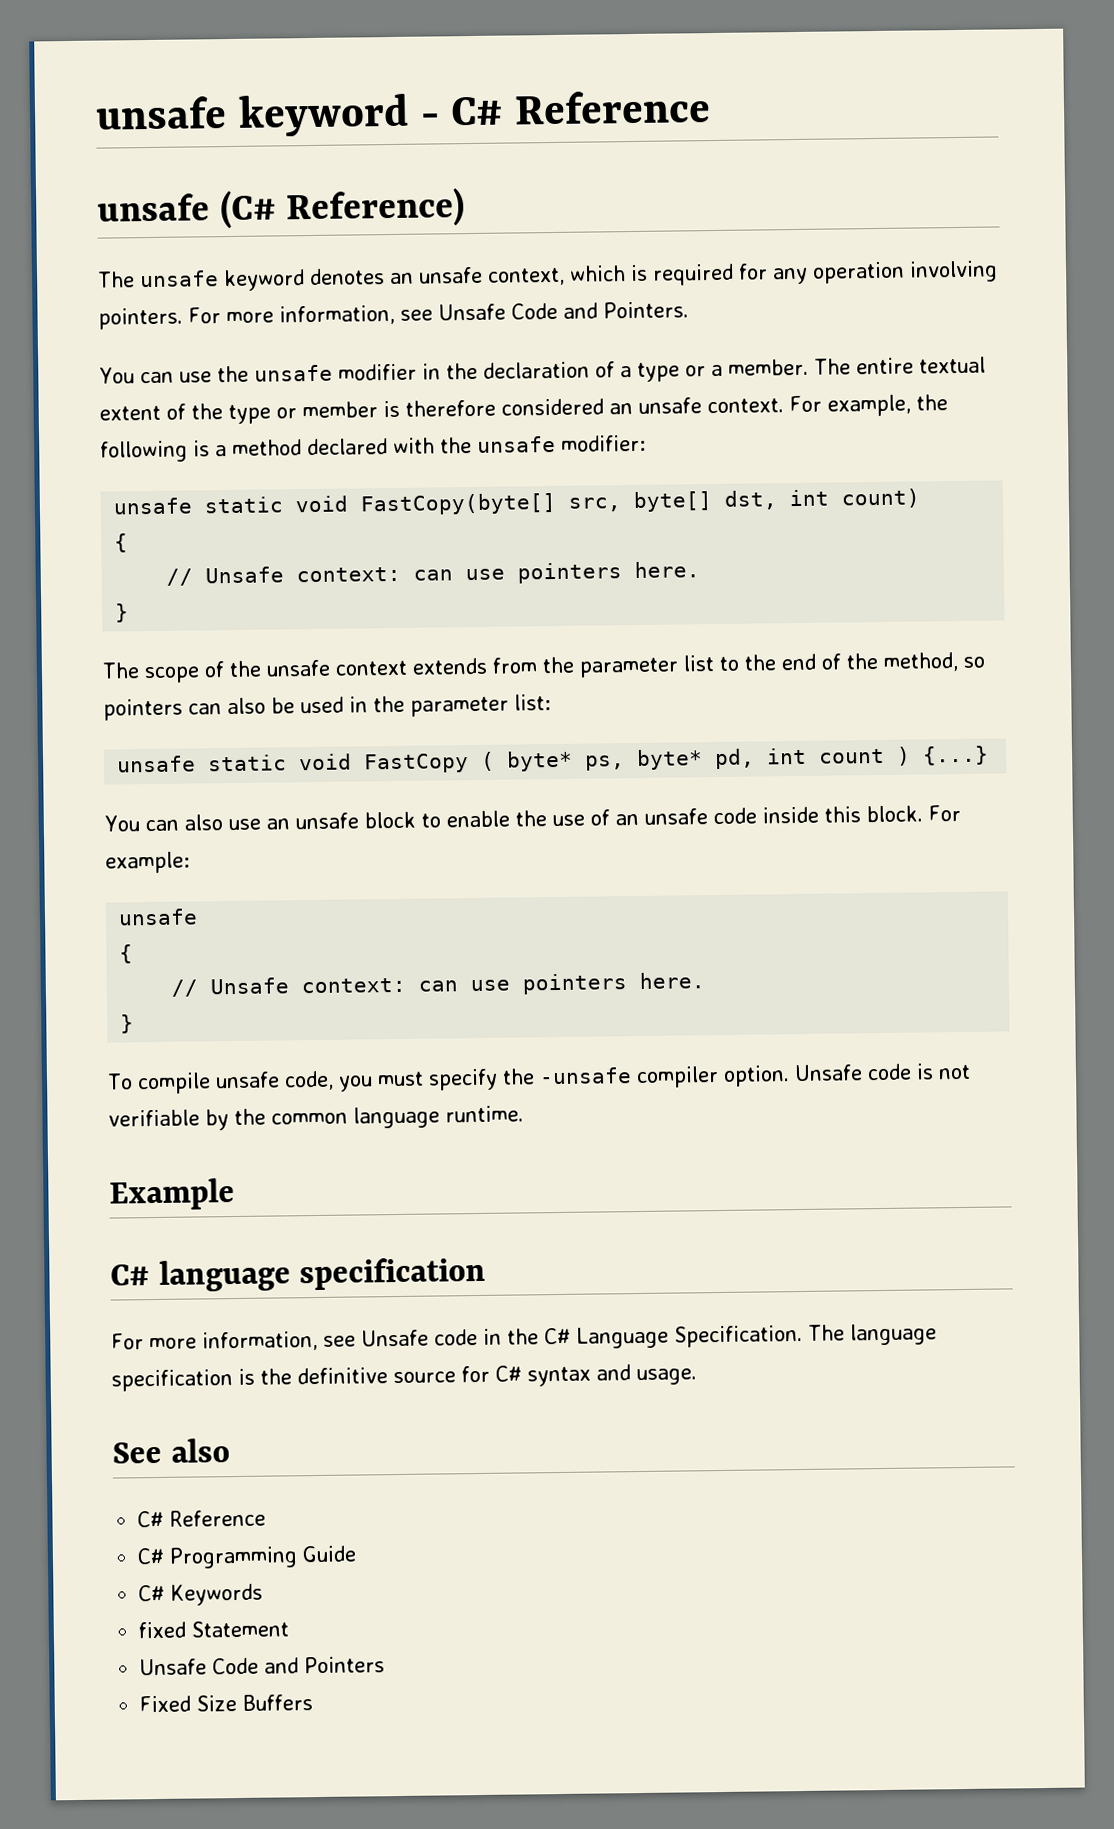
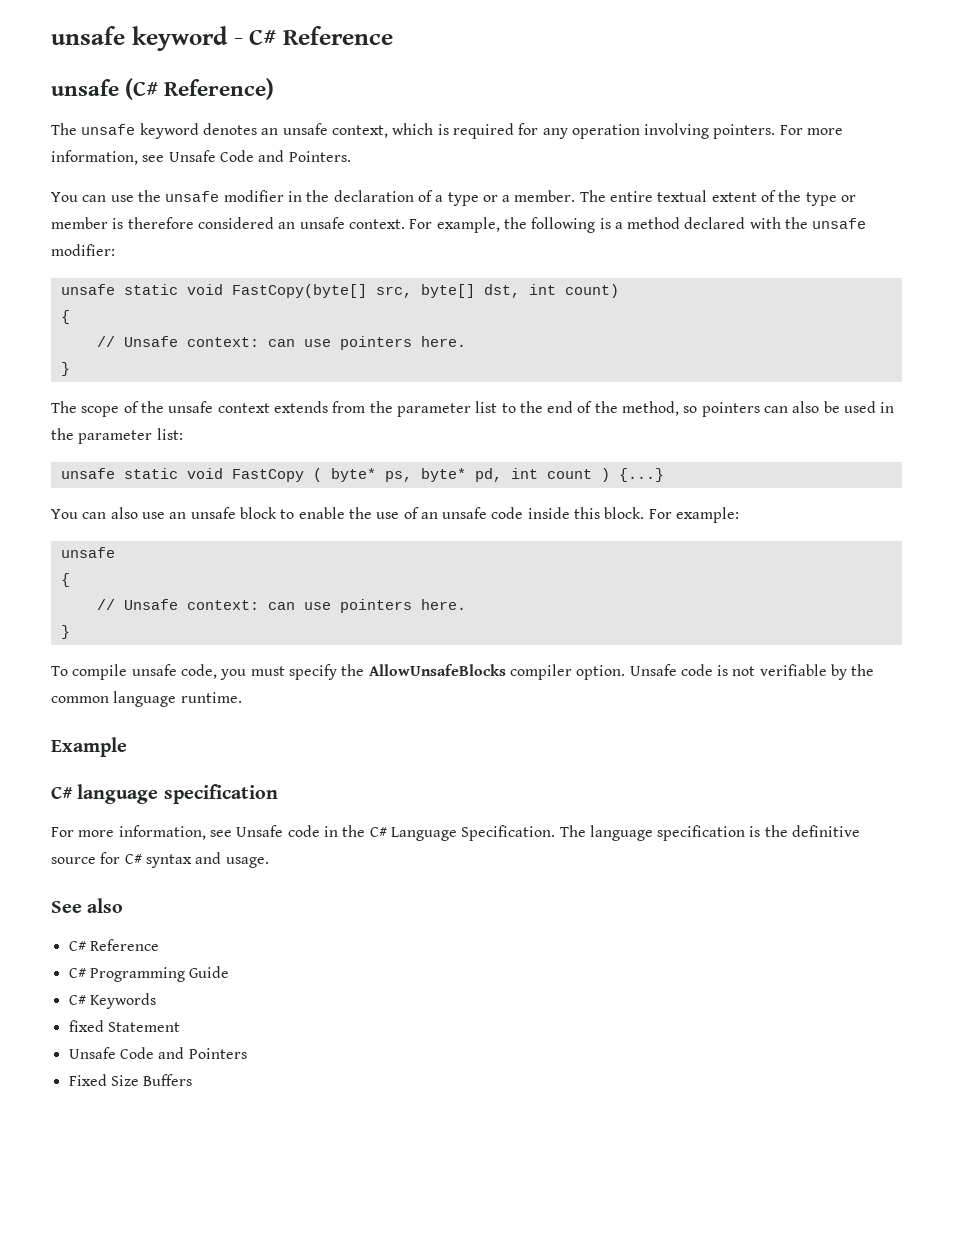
[538,1067,632,1085] -unsafe -> [368,664,506,676] AllowUnsafeBlocks

